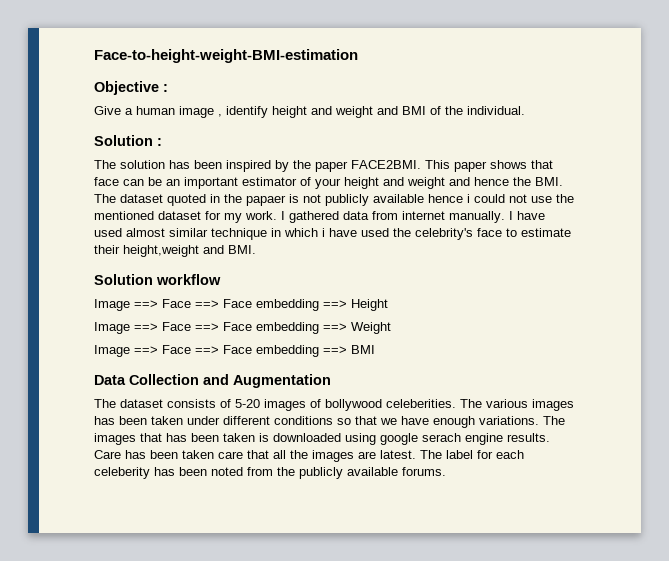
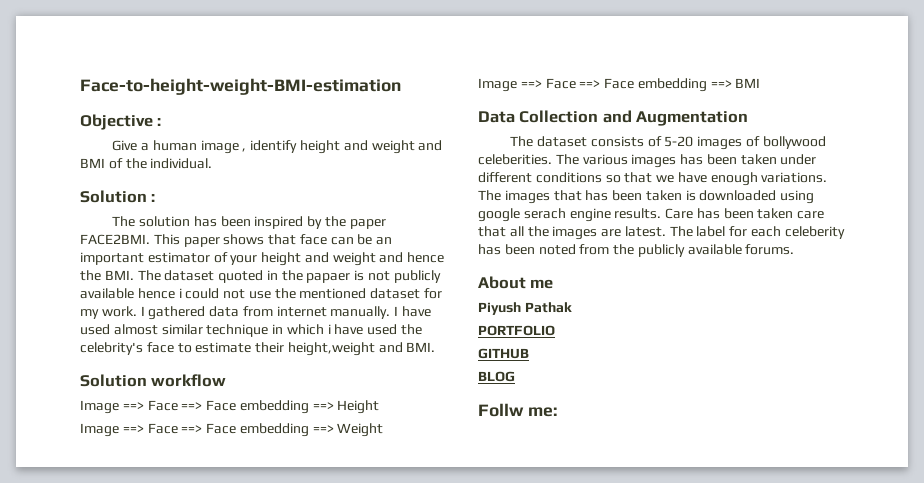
(446, 471) none -> [478,276,554,289] [478,302,572,315] [478,325,555,336] [478,348,529,359] [478,371,515,382] [478,403,557,417] // About me // Piyush Pathak // PORTFOLIO // GITHUB // BLOG // Follw me:

